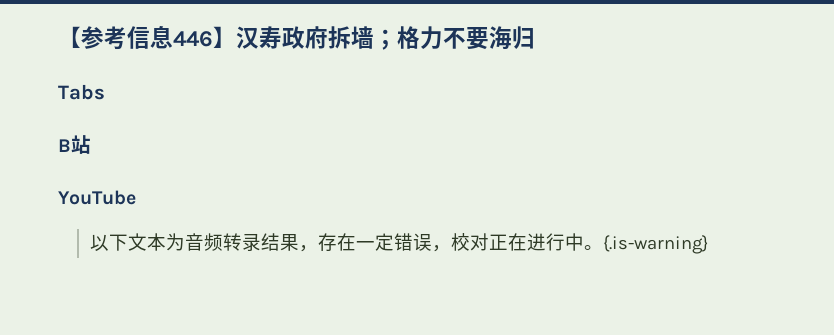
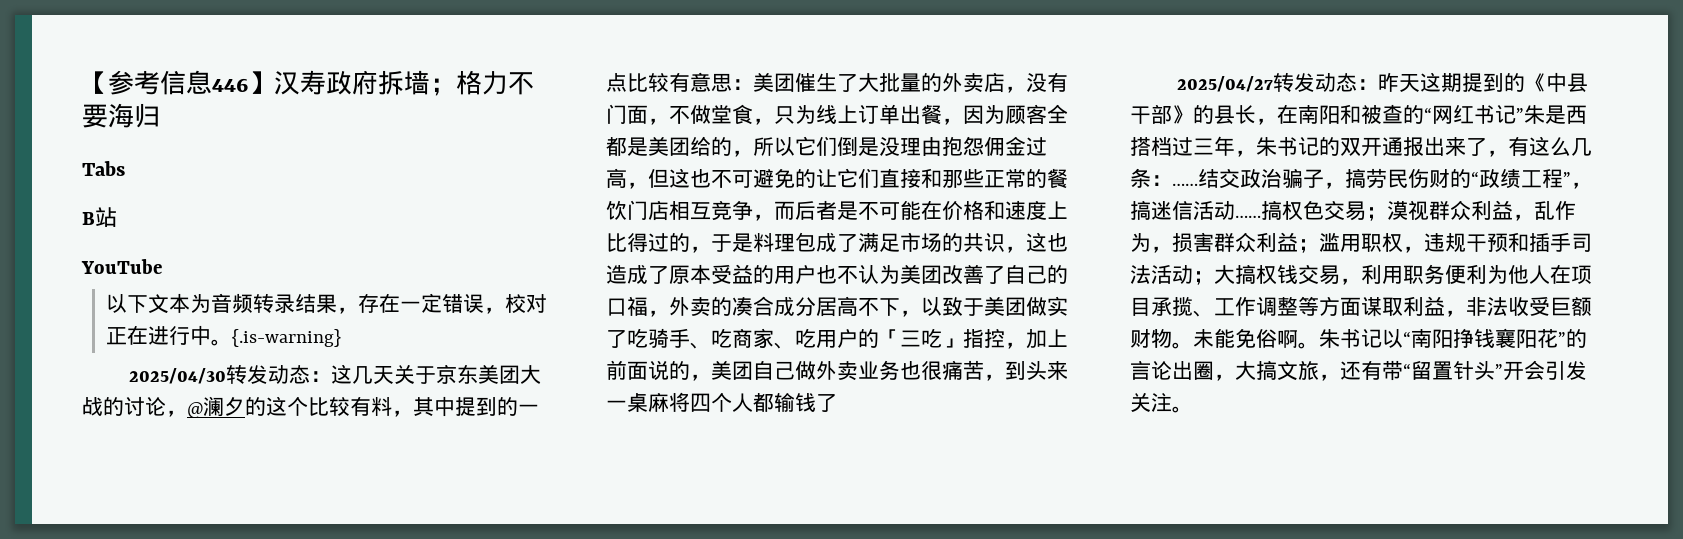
(708, 244) none -> [129,364,542,384] [82,396,539,418] [606,72,1068,93] [606,104,1068,125] [606,136,1047,157] [606,168,1068,189] [606,200,1068,221] [606,232,1068,253] [606,264,1068,285] [606,296,1068,317] [606,328,1068,349] [606,360,1068,381] [606,392,837,412] [1177,72,1589,93] [1130,104,1587,125] [1130,136,1592,157] [1130,168,1592,189] [1130,200,1576,221] [1130,232,1592,253] [1130,264,1592,285] [1130,296,1592,317] [1130,328,1587,349] [1130,360,1587,381] [1130,392,1193,413] // 2025/04/30转发动态：这几天关于京东美团大战的讨论，@澜夕的这个比较有料，其中提到的一点比较有意思：美团催生了大批量的外卖店，没有门面，不做堂食，只为线上订单出餐，因为顾客全都是美团给的，所以它们倒是没理由抱怨佣金过高，但这也不可避免的让它们直接和那些正常的餐饮门店相互竞争，而后者是不可能在价格和速度上比得过的，于是料理包成了满足市场的共识，这也造成了原本受益的用户也不认为美团改善了自己的口福，外卖的凑合成分居高不下，以致于美团做实了吃骑手、吃商家、吃用户的「三吃」指控，加上前面说的，美团自己做外卖业务也很痛苦，到头来一桌麻将四个人都输钱了 // 2025/04/27转发动态：昨天这期提到的《中县干部》的县长，在南阳和被查的“网红书记”朱是西搭档过三年，朱书记的双开通报出来了，有这么几条：……结交政治骗子，搞劳民伤财的“政绩工程”，搞迷信活动……搞权色交易；漠视群众利益，乱作为，损害群众利益；滥用职权，违规干预和插手司法活动；大搞权钱交易，利用职务便利为他人在项目承揽、工作调整等方面谋取利益，非法收受巨额财物。未能免俗啊。朱书记以“南阳挣钱襄阳花”的言论出圈，大搞文旅，还有带“留置针头”开会引发关注。

